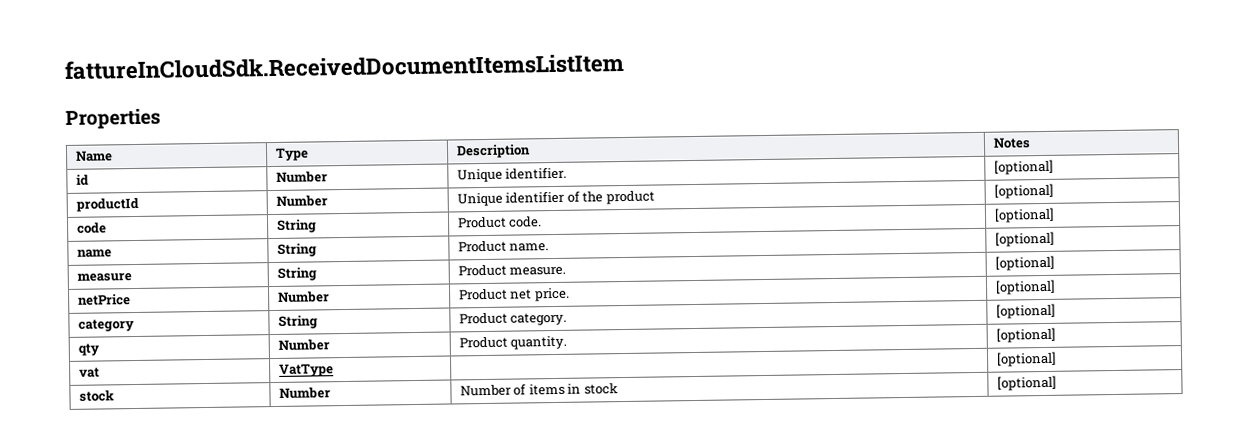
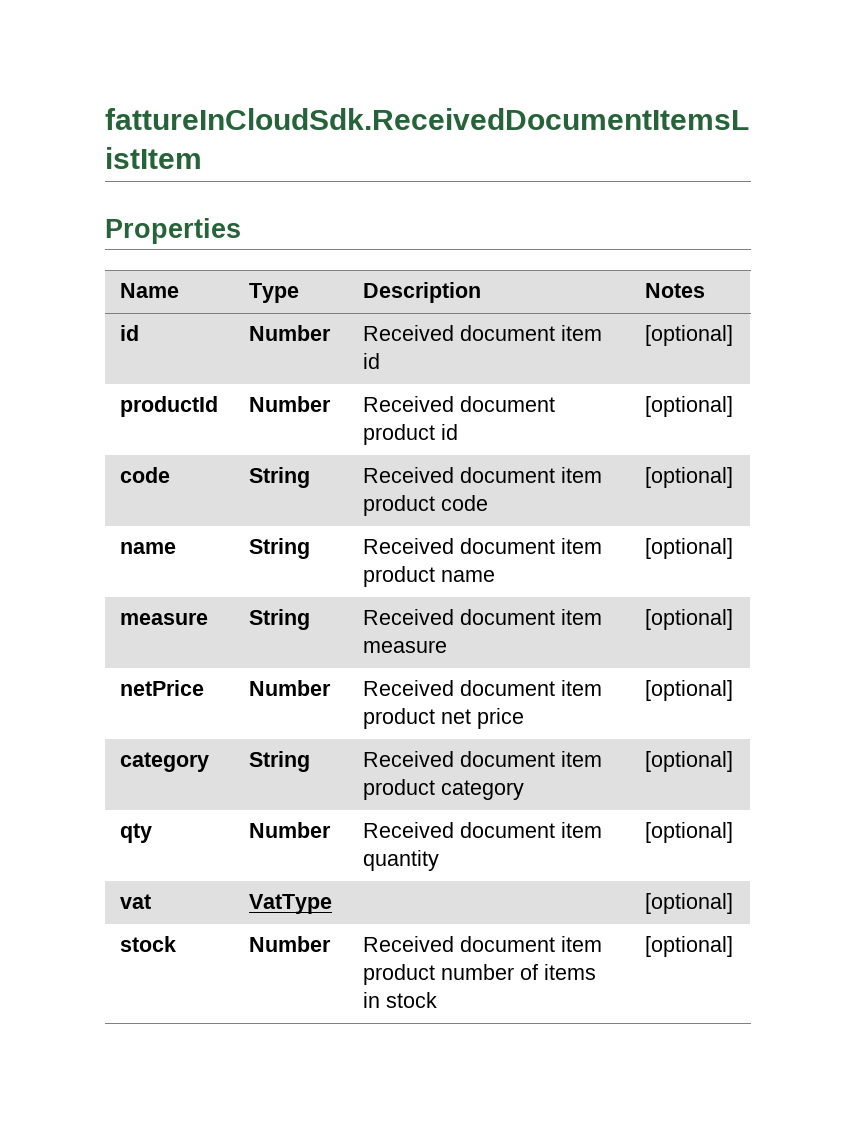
[456,166,568,183] Unique identifier. -> [363,325,603,341] [363,353,381,369] Received document item id
[456,190,655,207] Unique identifier of the product -> [363,396,556,412] [363,424,459,445] Received document product id
[456,216,543,229] [993,207,1055,223] [76,249,112,258] [276,243,317,257] [457,240,550,253] Product code. | [optional] // name | String | Product name. -> [363,467,603,483] [363,495,489,516] [645,467,734,488] [120,542,177,554] [249,538,311,559] [363,538,603,554] [363,566,496,587] Received document item product code | [optional] // name | String | Received document item product name
[457,264,567,277] Product measure. -> [363,609,603,625] [363,640,448,653] Received document item measure
[458,287,570,302] [994,279,1056,295] [77,319,135,332] [277,315,318,329] [458,312,568,326] Product net price. | [optional] // category | String | Product category. -> [363,680,603,696] [363,708,525,729] [645,680,734,701] [120,752,210,772] [249,751,311,772] [363,751,603,767] [363,779,525,800] Received document item product net price | [optional] // category | String | Received document item product category
[458,335,568,350] Product quantity. -> [363,822,603,838] [363,850,440,871] Received document item quantity
[459,384,512,397] Number -> [363,936,603,952] [363,964,515,985] Received document item product number

